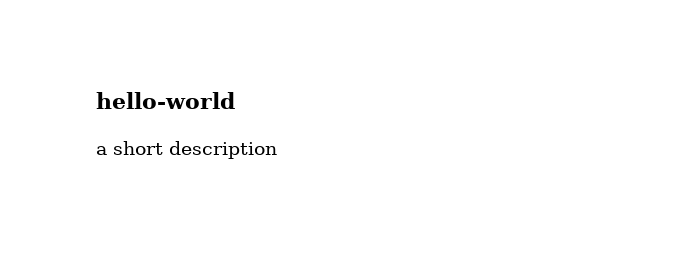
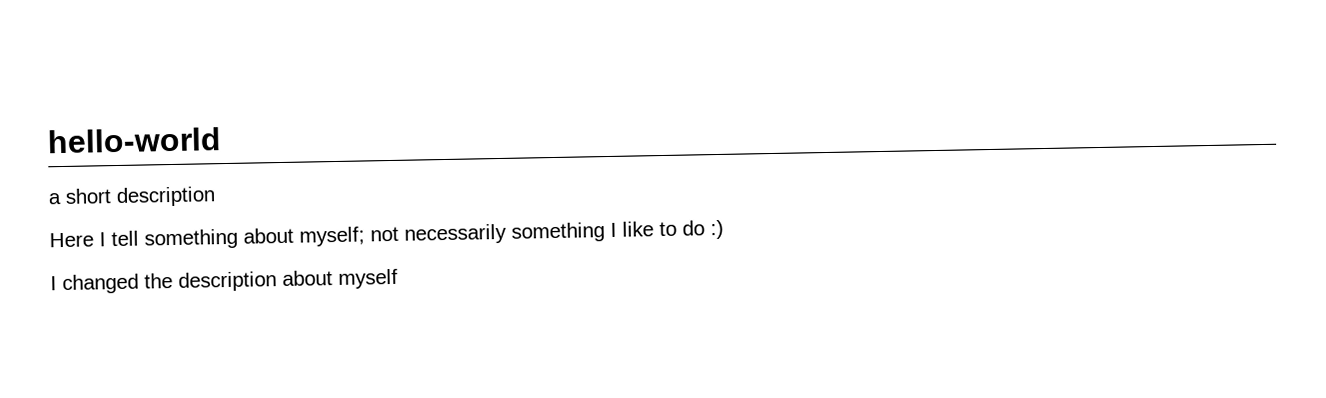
(277, 150) none -> [49,219,724,250] [50,268,398,295] // Here I tell something about myself; not necessarily something I like to do :) // I changed the description about myself

